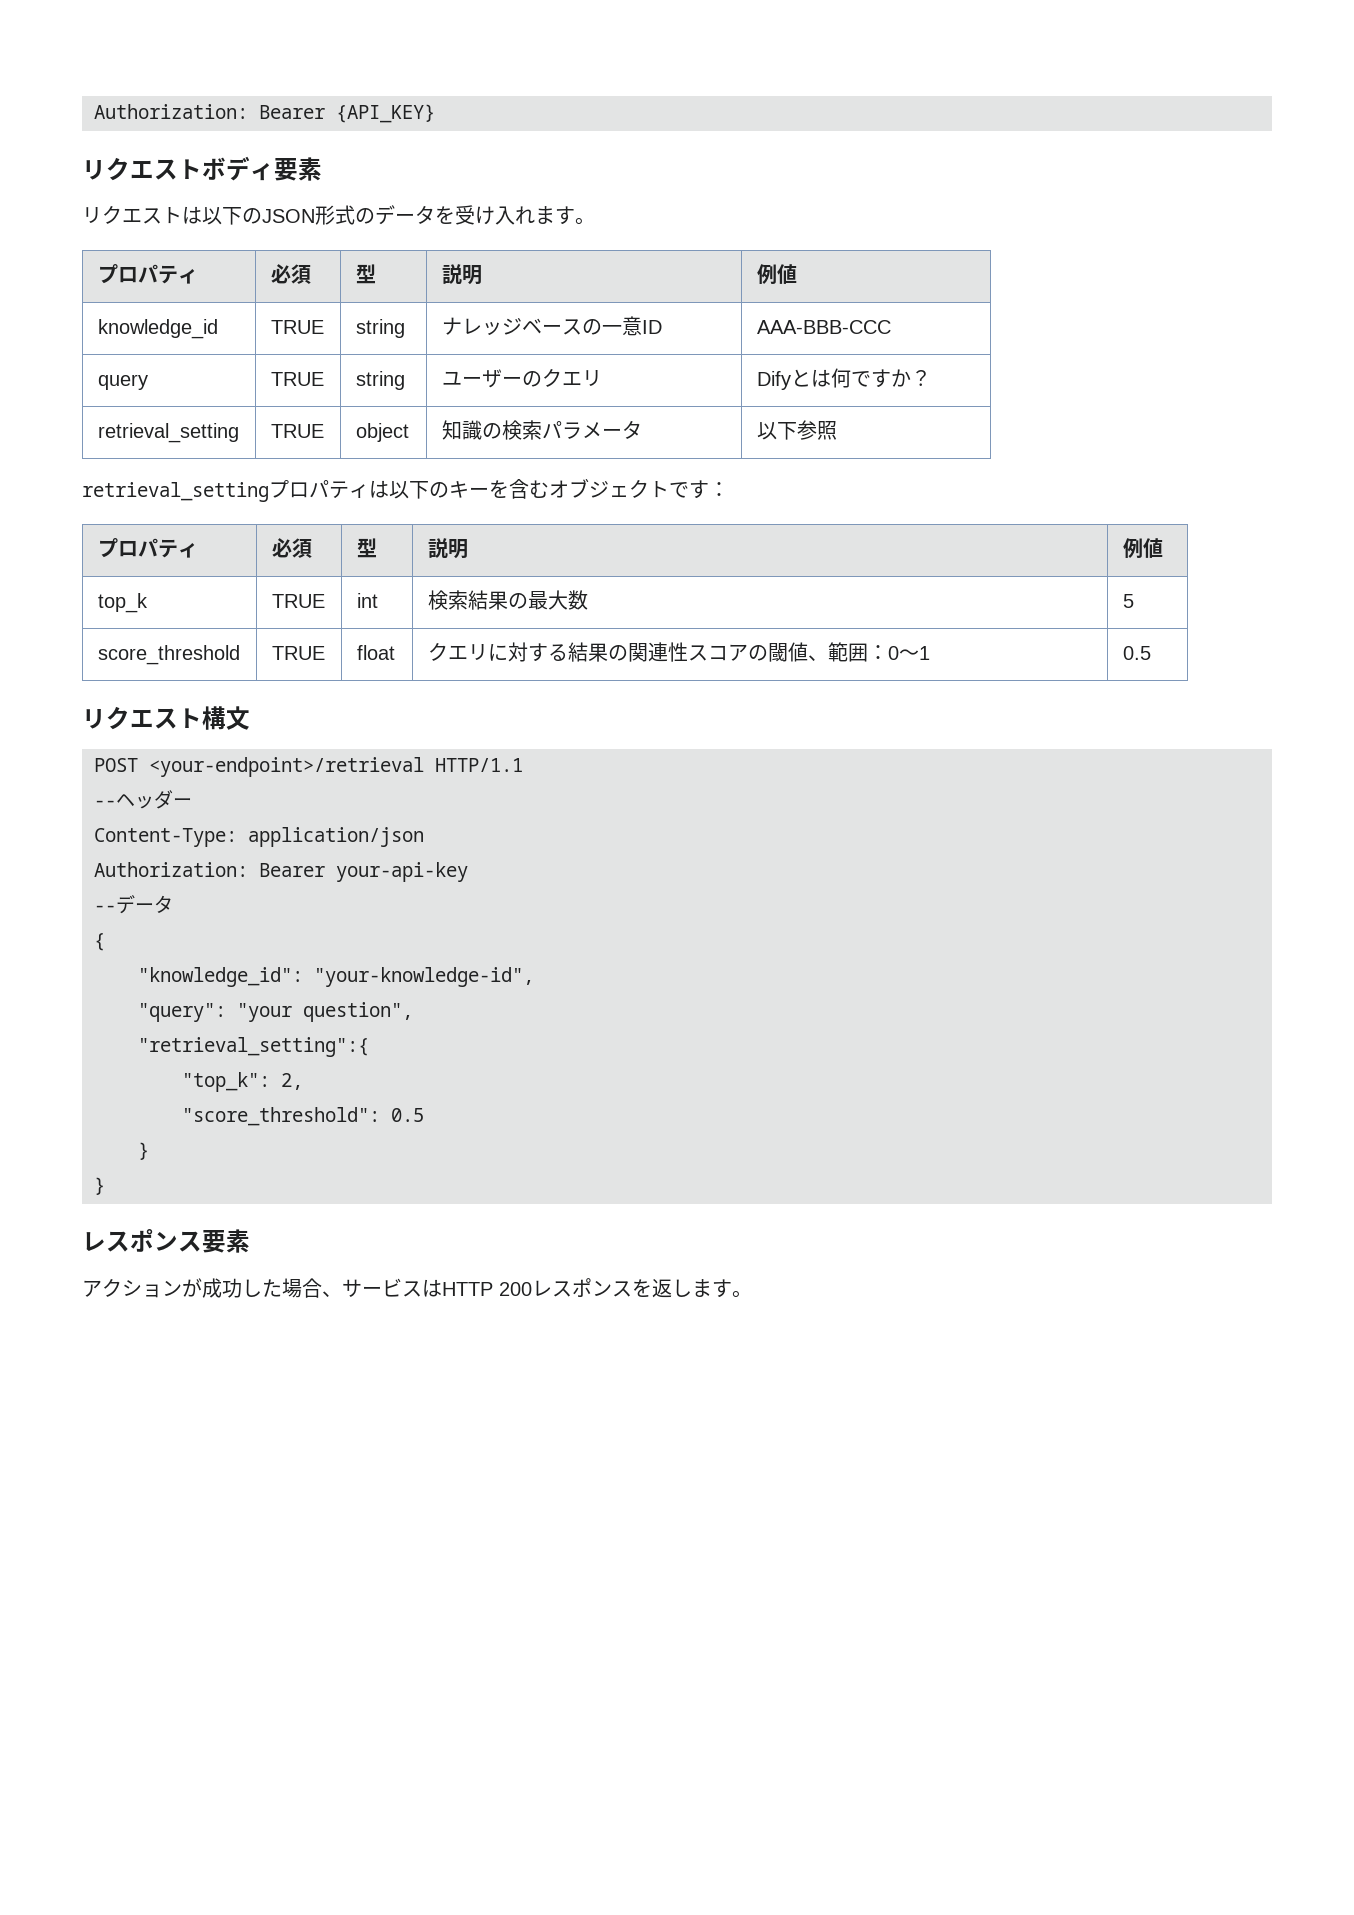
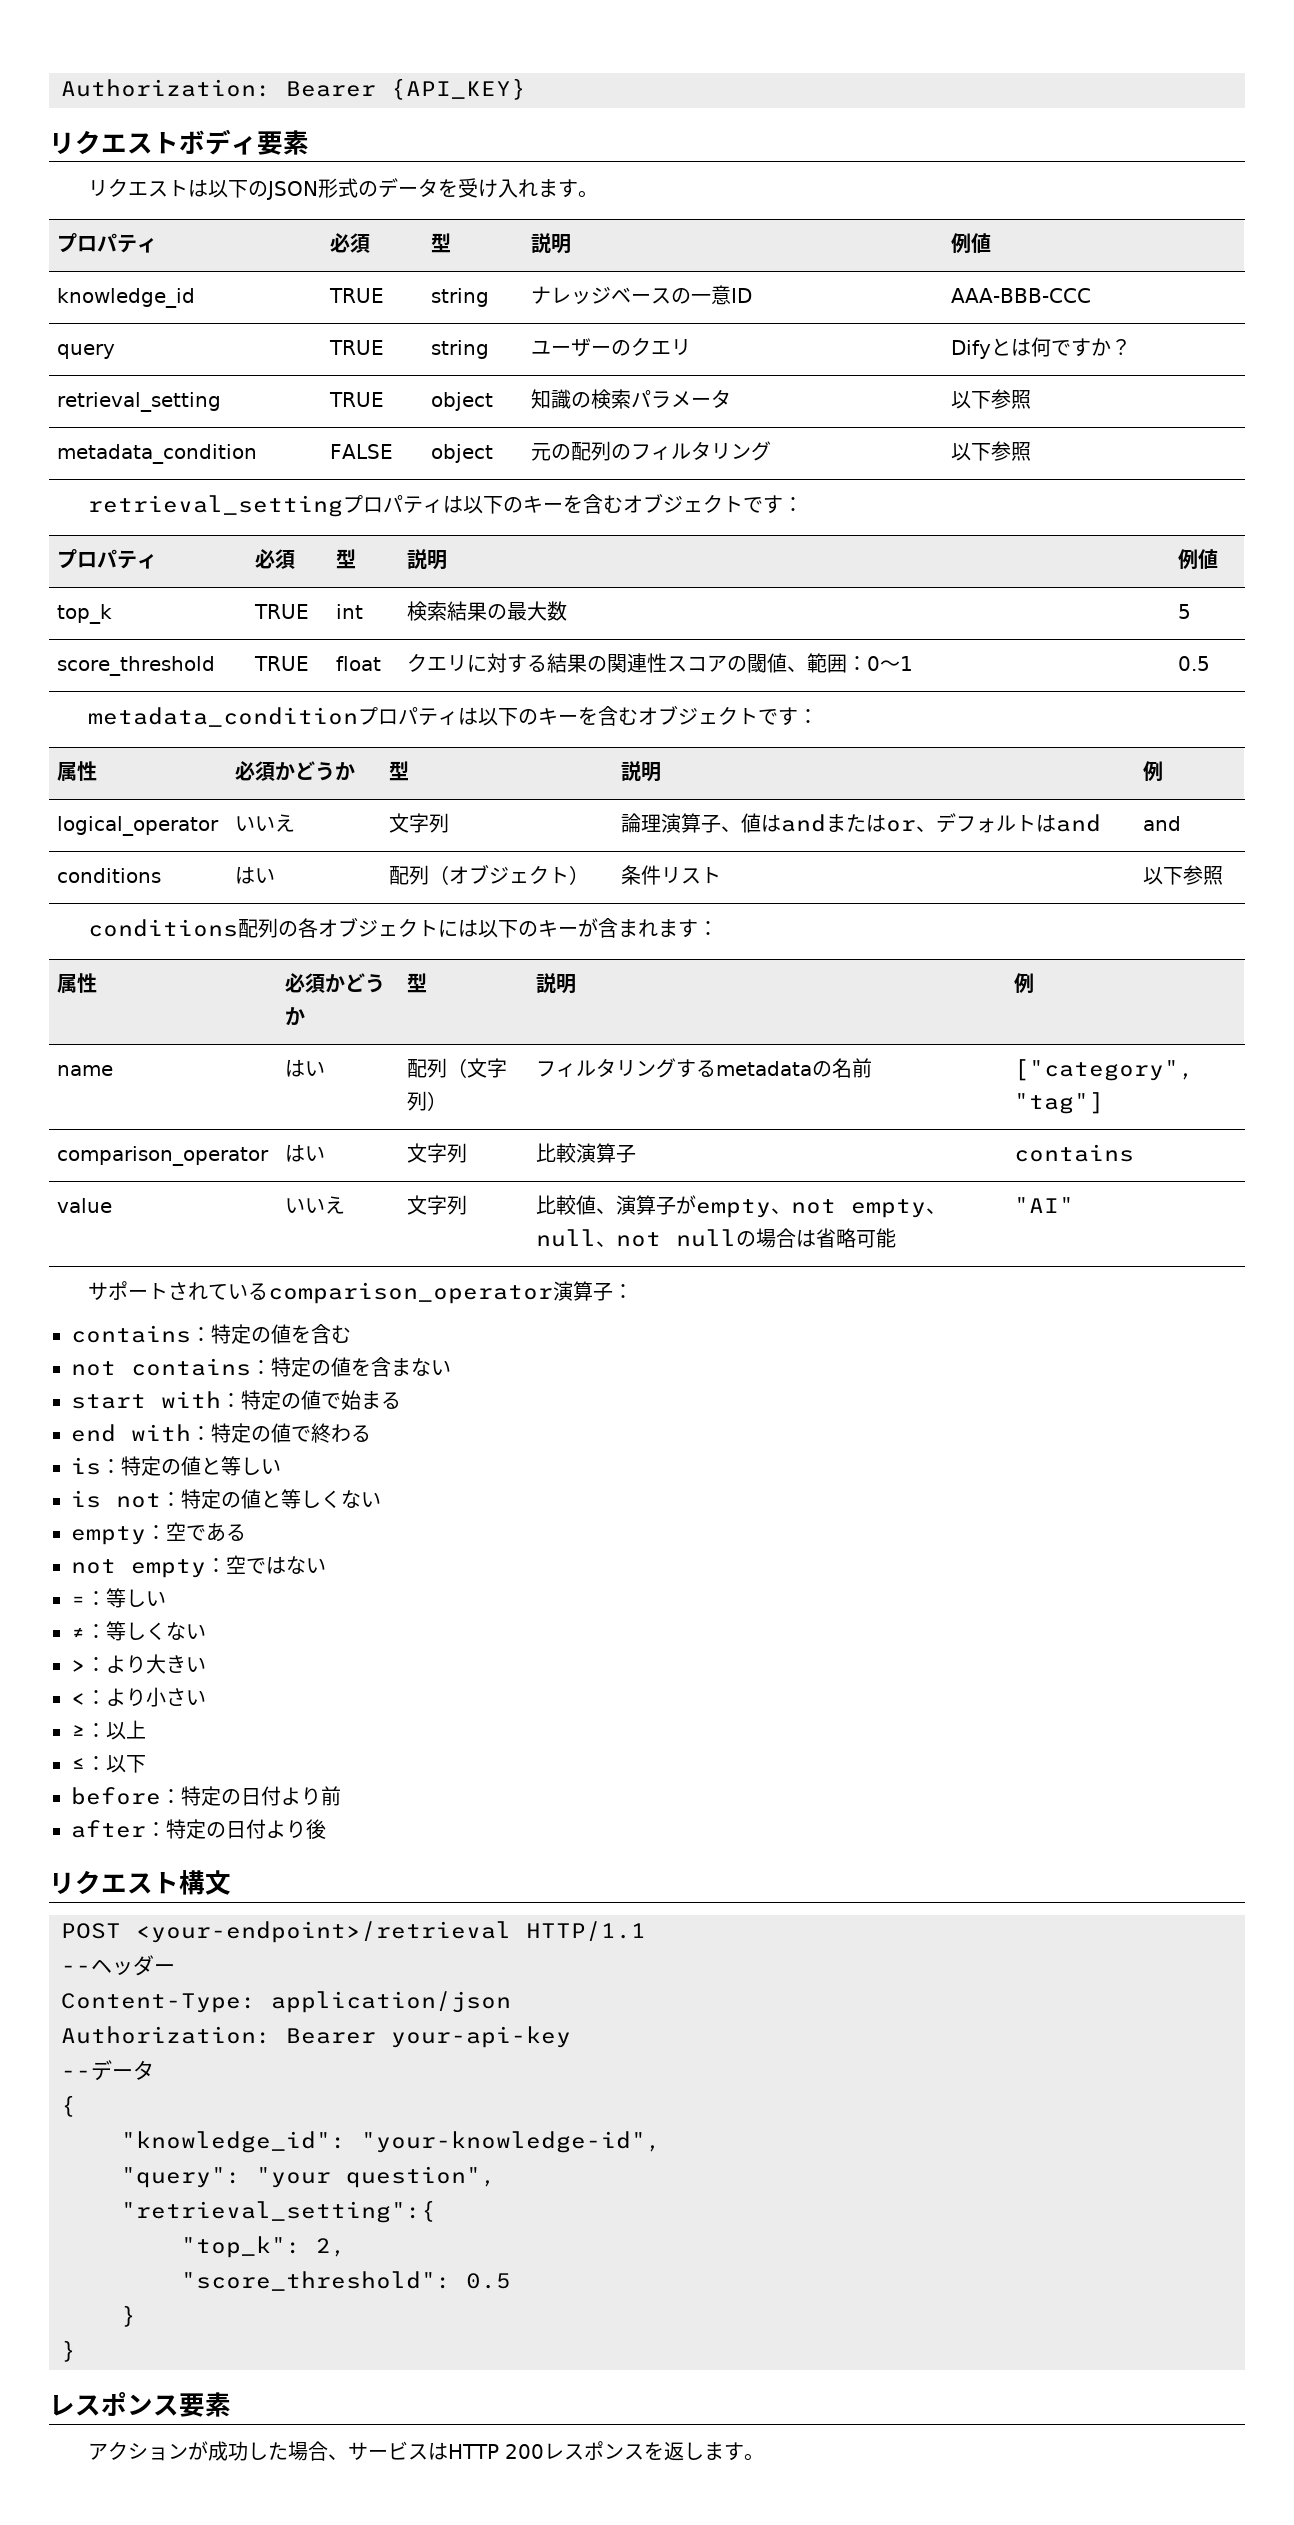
(837, 430) none -> [57,444,258,464] [330,444,394,459] [431,444,494,463] [531,441,772,461] [951,441,1032,461] // metadata_condition | FALSE | object | 元の配列のフィルタリング | 以下参照
(1151, 653) none -> [88,705,819,727] [57,761,98,781] [235,761,356,781] [389,761,410,781] [621,761,662,782] [1143,761,1164,781] [57,816,220,836] [235,814,296,832] [389,813,450,833] [621,813,1102,833] [1143,816,1182,831] [57,868,162,883] [235,866,276,884] [389,864,590,885] [621,865,722,885] [1143,865,1224,885] [88,917,719,938] [57,973,98,993] [285,973,386,993] [285,1007,306,1026] [407,973,428,993] [536,973,577,994] [1014,973,1035,993] [57,1065,114,1076] [285,1059,326,1077] [407,1058,508,1078] [407,1091,448,1111] [536,1058,873,1078] [1014,1059,1195,1081] [1014,1092,1105,1114] [57,1146,270,1166] [285,1144,326,1162] [407,1143,468,1163] [536,1143,637,1163] [1014,1144,1135,1162] [57,1198,113,1213] [285,1196,346,1214] [407,1195,468,1215] [536,1195,947,1218] [536,1228,897,1248] [1014,1197,1075,1213] [88,1281,634,1304] [71,1324,351,1344] [71,1357,451,1377] [71,1390,401,1410] [71,1423,371,1443] [71,1456,281,1476] [71,1489,381,1509] [71,1522,246,1545] [71,1555,326,1578] [71,1588,166,1608] [71,1621,206,1641] [71,1654,206,1674] [71,1687,206,1707] [71,1720,146,1740] [71,1755,146,1773] [71,1786,341,1806] [71,1819,326,1839] // metadata_conditionプロパティは以下のキーを含むオブジェクトです： // 属性 | 必須かどうか | 型 | 説明 | 例 // logical_operator | いいえ | 文字列 | 論理演算子、値はandまたはor、デフォルトはand | and // conditions | はい | 配列（オブジェクト） | 条件リスト | 以下参照 // conditions配列の各オブジェクトには以下のキーが含まれます： // 属性 | 必須かどうか | 型 | 説明 | 例 // name | はい | 配列（文字列） | フィルタリングするmetadataの名前 | ["category", "tag"] // comparison_operator | はい | 文字列 | 比較演算子 | contains // value | いいえ | 文字列 | 比較値、演算子がempty、not empty、null、not nullの場合は省略可能 | "AI" // サポートされているcomparison_operator演算子： // contains：特定の値を含む // not contains：特定の値を含まない // start with：特定の値で始まる // end with：特定の値で終わる // is：特定の値と等しい // is not：特定の値と等しくない // empty：空である // not empty：空ではない // =：等しい // ≠：等しくない // >：より大きい // <：より小さい // ≥：以上 // ≤：以下 // before：特定の日付より前 // after：特定の日付より後

